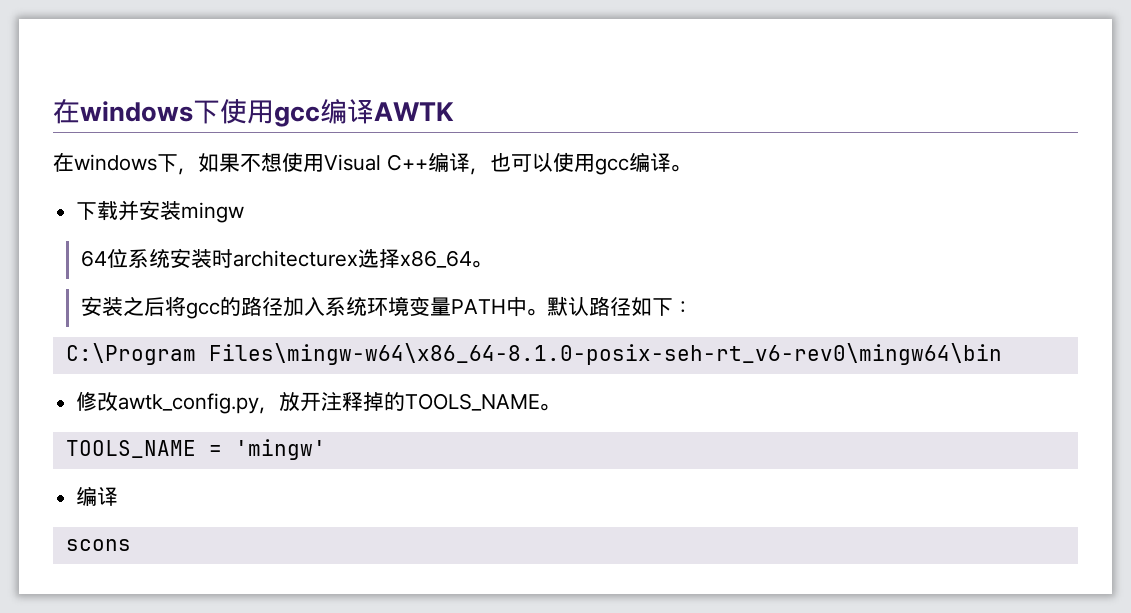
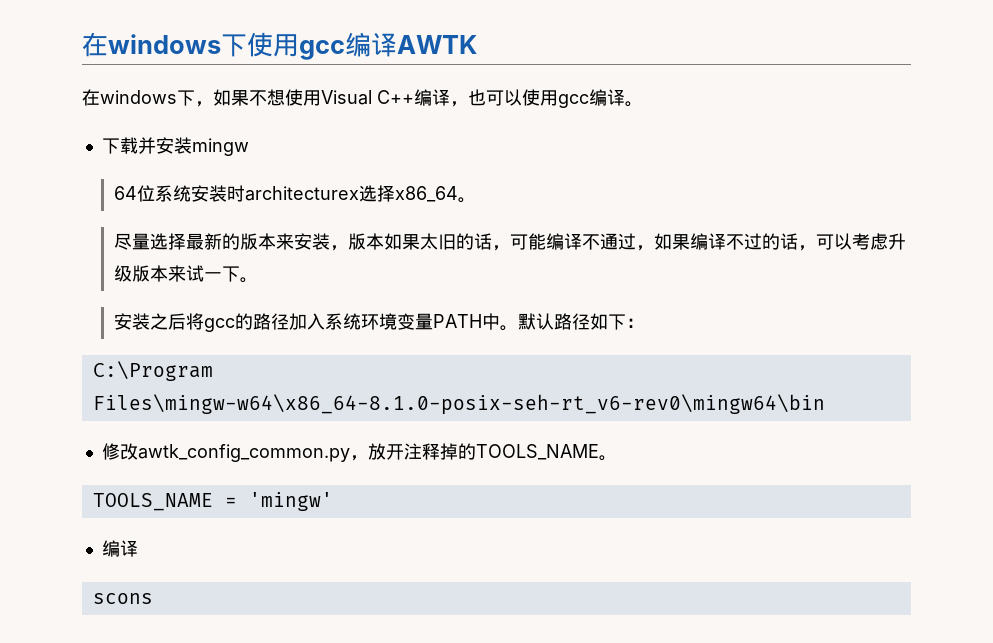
(492, 264) none -> [114,233,907,251] [114,265,259,283] // 尽量选择最新的版本来安装，版本如果太旧的话，可能编译不通过，如果编译不过的话，可以考虑升级版本来试一下。
[118,393,260,414] awtk_config.py -> [137,444,350,462] awtk_config_common.py

